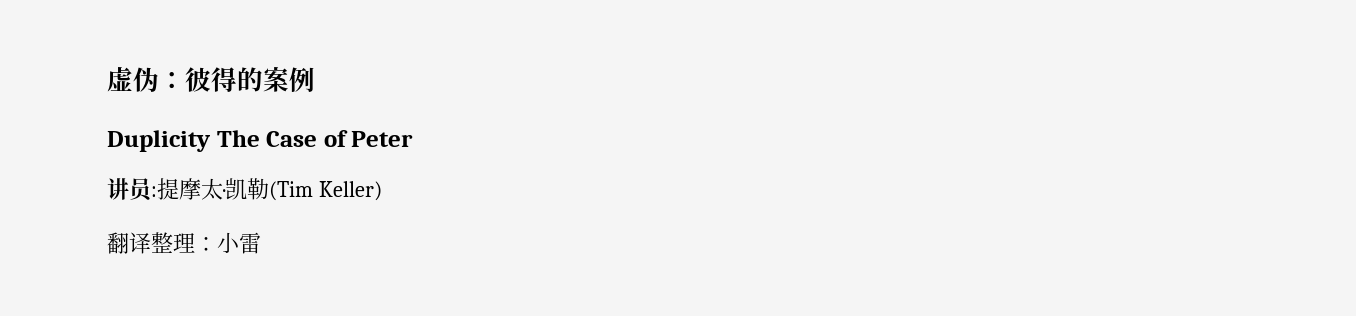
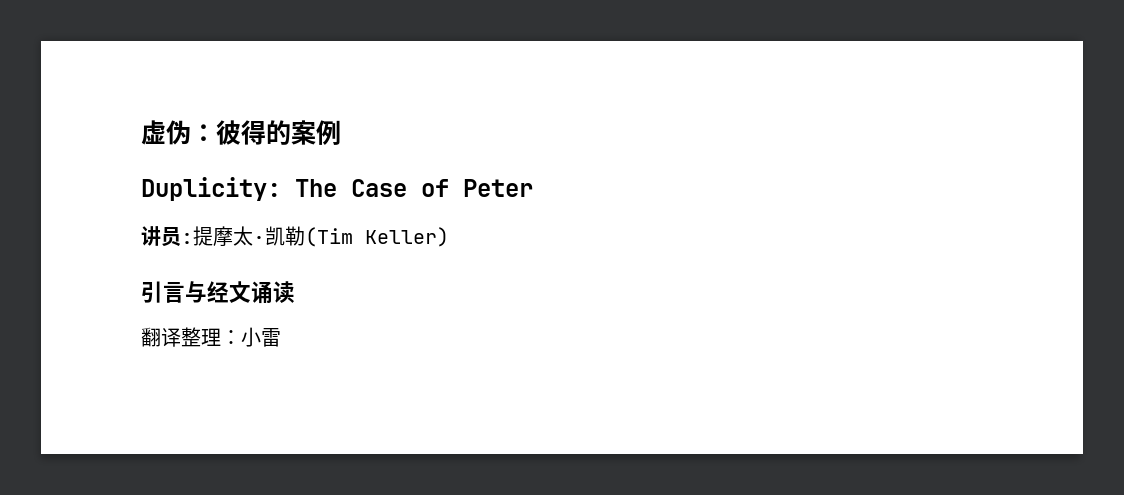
[107,130,211,152] Duplicity -> [141,177,281,201] Duplicity:
(382, 191) none -> [141,281,295,304] // 引言与经文诵读

